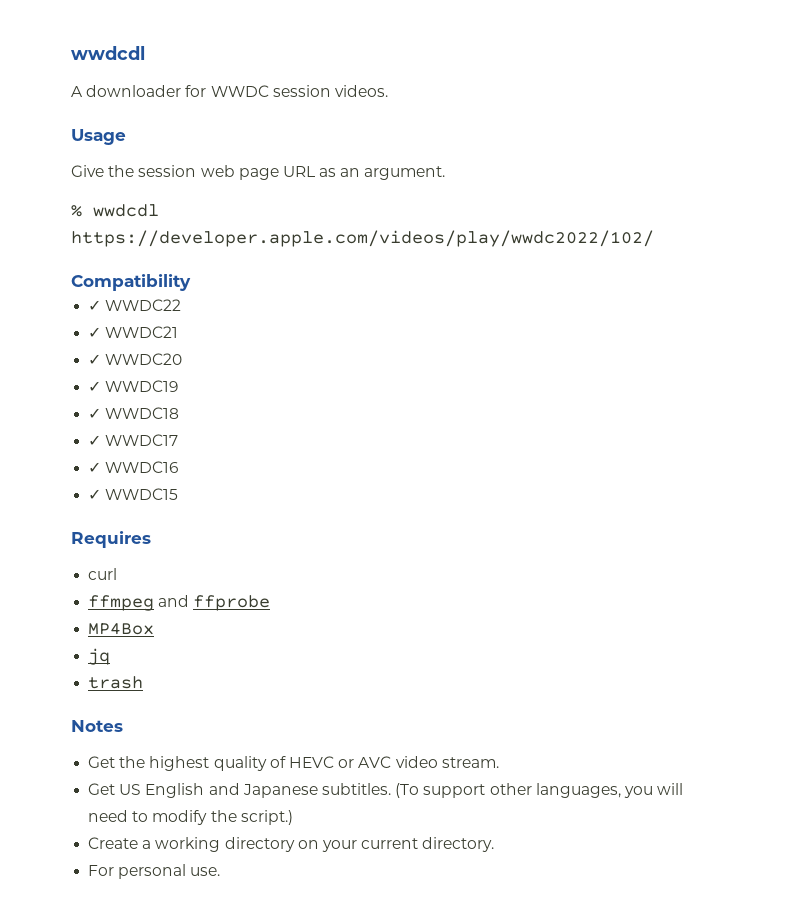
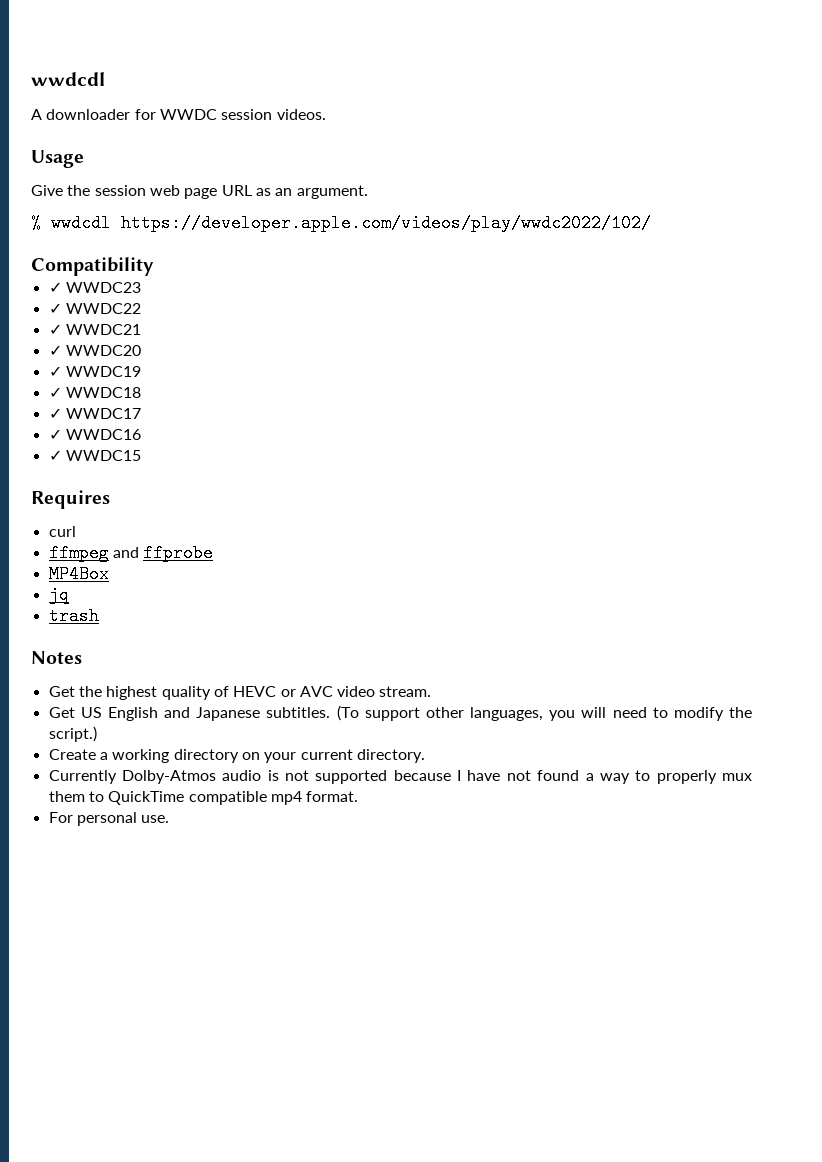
(191, 282) none -> [48,282,141,293] // ✓ WWDC23
(495, 844) none -> [48,770,753,784] [48,791,359,805] // Currently Dolby-Atmos audio is not supported because I have not found a way to properly mux them to QuickTime compatible mp4 format.

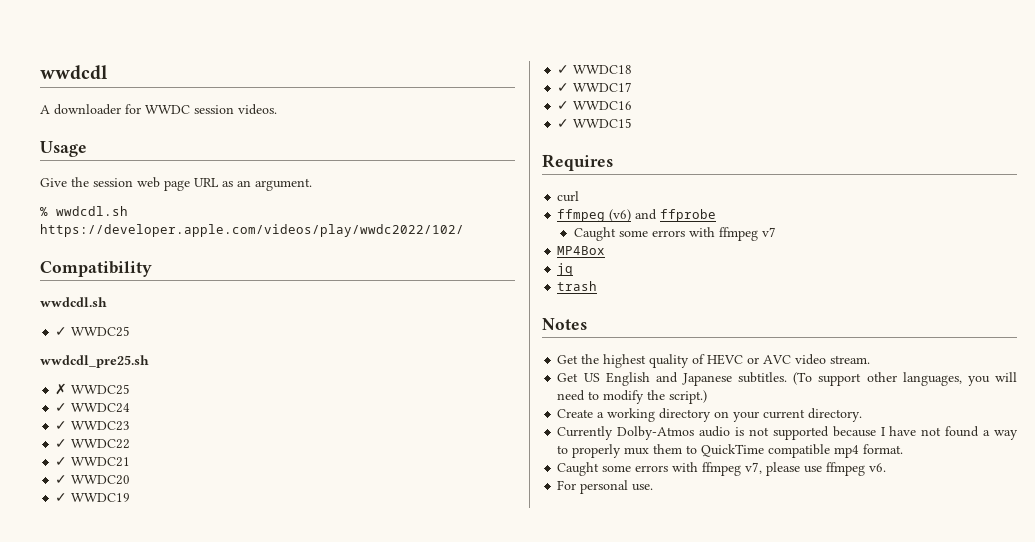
[51,214,111,232] wwdcdl -> [56,206,128,216] wwdcdl.sh
(154, 266) none -> [40,297,107,307] [55,326,131,337] [40,355,149,368] [55,383,131,395] [55,403,131,413] // wwdcdl.sh // ✓ WWDC25 // wwdcdl_pre25.sh // ✗ WWDC25 // ✓ WWDC24
(109, 553) none -> [609,209,632,222] (v6)
(214, 553) none -> [573,227,776,241] // Caught some errors with ffmpeg v7
(359, 796) none -> [557,462,887,476] // Caught some errors with ffmpeg v7, please use ffmpeg v6.

